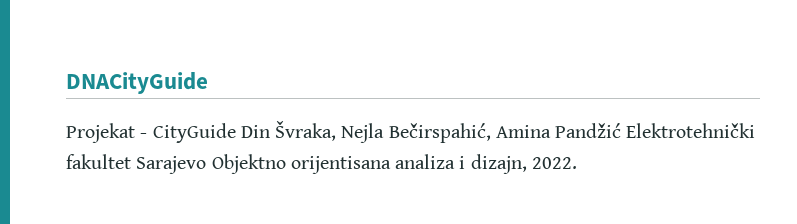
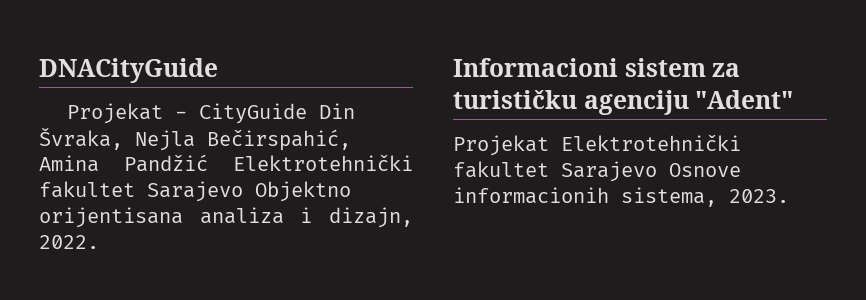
(577, 163) none -> [453,58,741,77] [453,90,794,115] [453,134,741,156] [453,161,741,182] [453,187,789,207] // Informacioni sistem za turističku agenciju "Adent" // Projekat Elektrotehnički fakultet Sarajevo Osnove informacionih sistema, 2023.

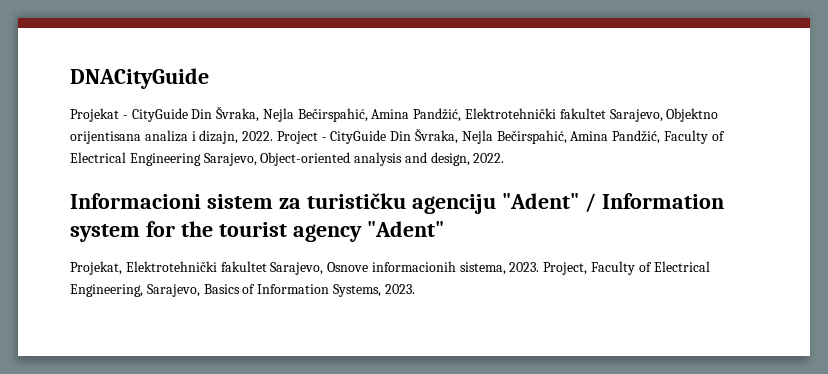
[124,154,413,172] [39,181,243,202] Pandžić Elektrotehnički fakultet Sarajevo -> [413,108,663,122] Pandžić, Elektrotehnički fakultet Sarajevo,
(99, 242) none -> [276,128,725,144] [70,152,505,166] Project - CityGuide Din Švraka, Nejla Bečirspahić, Amina Pandžić, Faculty of Electrical Engineering Sarajevo, Object-oriented analysis and design, 2022.
[453,134,741,156] [453,161,657,182] // Projekat Elektrotehnički fakultet Sarajevo -> [584,193,724,213] [70,221,444,242] [70,261,324,275] / Information system for the tourist agency "Adent" // Projekat, Elektrotehnički fakultet Sarajevo,
(789, 196) none -> [543,261,710,275] [70,284,415,297] Project, Faculty of Electrical Engineering, Sarajevo, Basics of Information Systems, 2023.

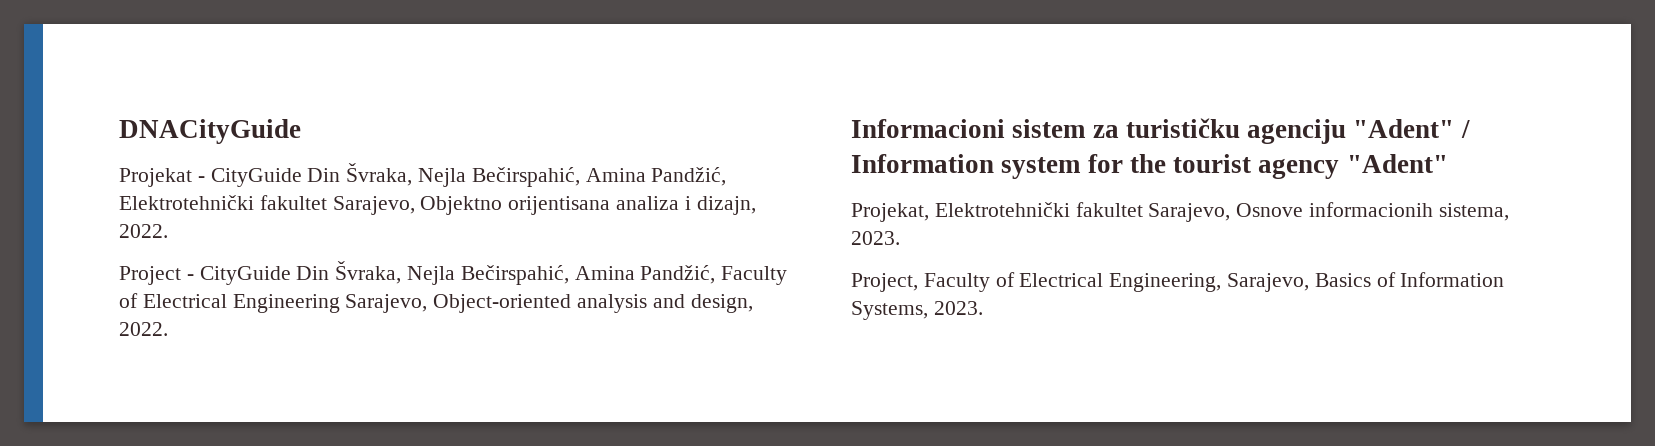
(274, 136) none -> (168, 231) //
(540, 267) none -> (900, 238) //

